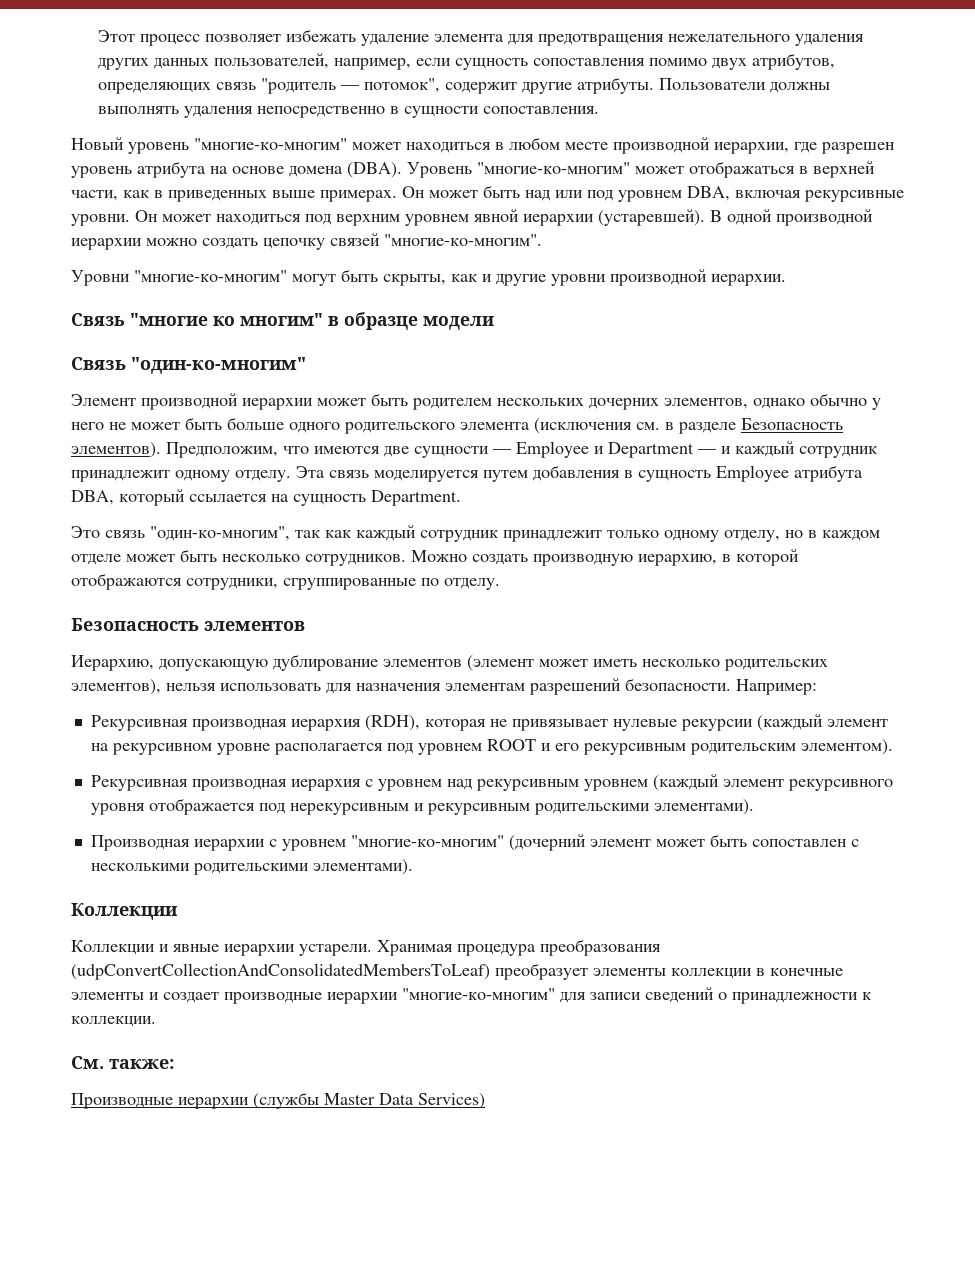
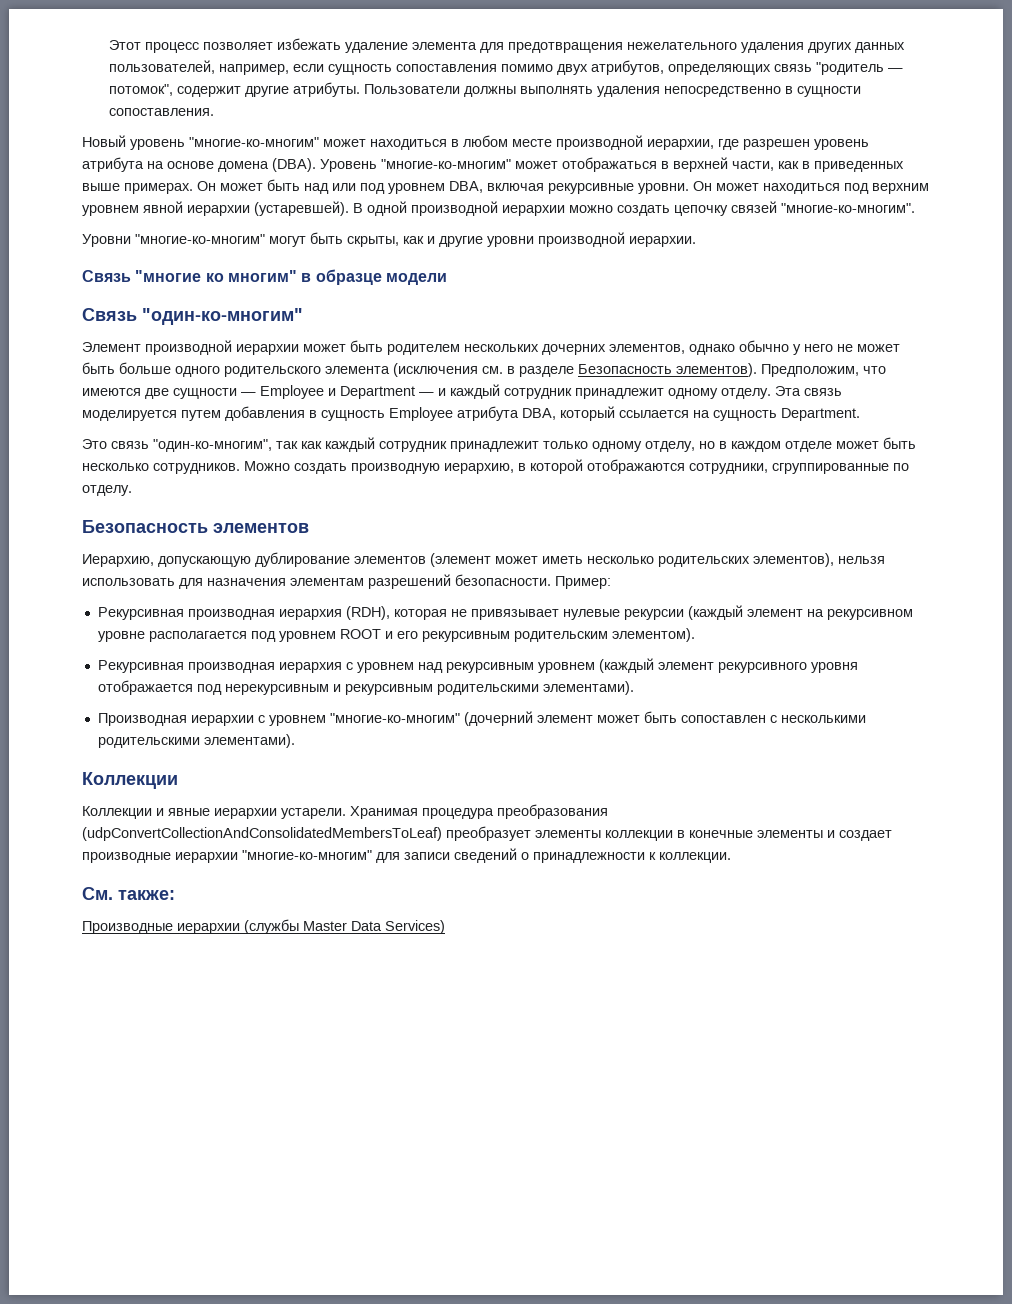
[736,679,817,695] Например: -> [555,576,611,589] Пример:

